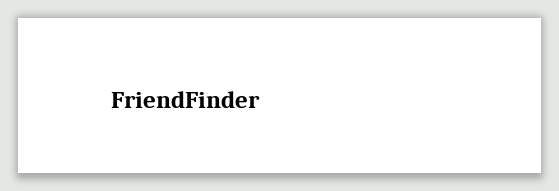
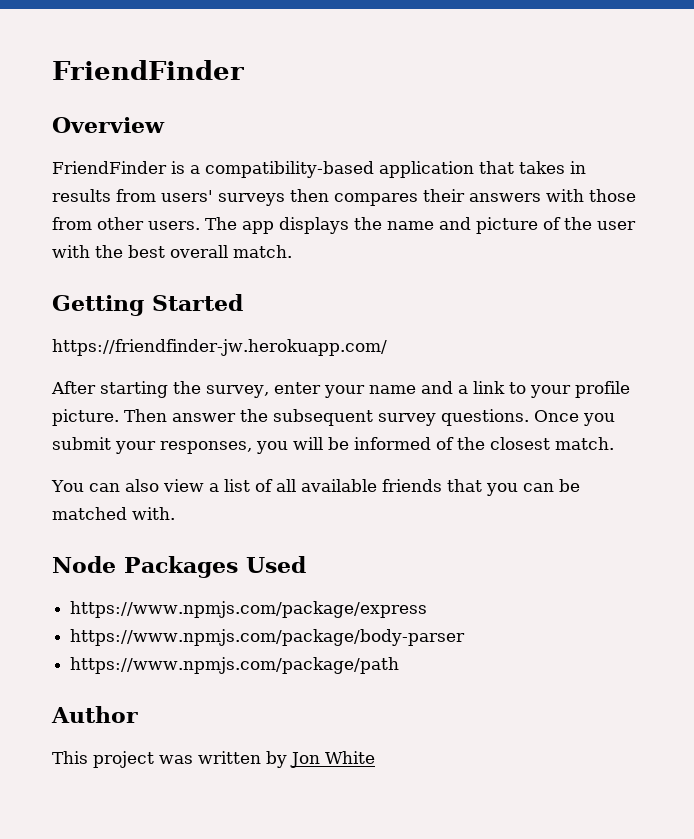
[111,91,260,108] FriendFinder -> [52,60,244,80] [52,117,165,133] [52,161,586,178] [52,189,636,206] [52,217,636,234] [52,245,292,258] [52,294,243,316] [52,339,387,356] [51,381,630,398] [52,409,615,426] [52,437,614,454] [51,479,580,496] [52,507,175,520] [52,556,306,578] [70,601,428,618] [70,629,466,646] [70,657,400,674] [51,706,138,723] [52,751,375,768] FriendFinder // Overview // FriendFinder is a compatibility-based application that takes in results from users' surveys then compares their answers with those from other users. The app displays the name and picture of the user with the best overall match. // Getting Started // https://friendfinder-jw.herokuapp.com/ // After starting the survey, enter your name and a link to your profile picture. Then answer the subsequent survey questions. Once you submit your responses, you will be informed of the closest match. // You can also view a list of all available friends that you can be matched with. // Node Packages Used // https://www.npmjs.com/package/express // https://www.npmjs.com/package/body-parser // https://www.npmjs.com/package/path // Author // This project was written by Jon White

